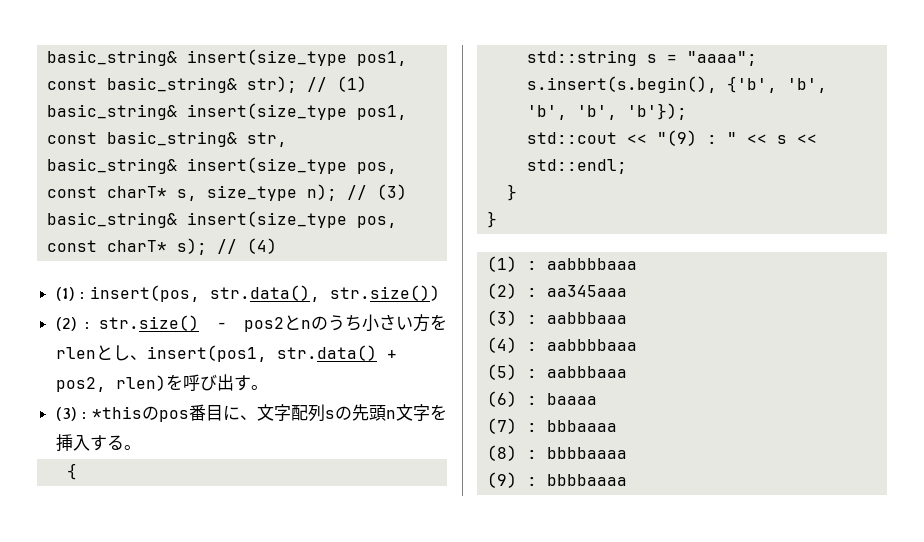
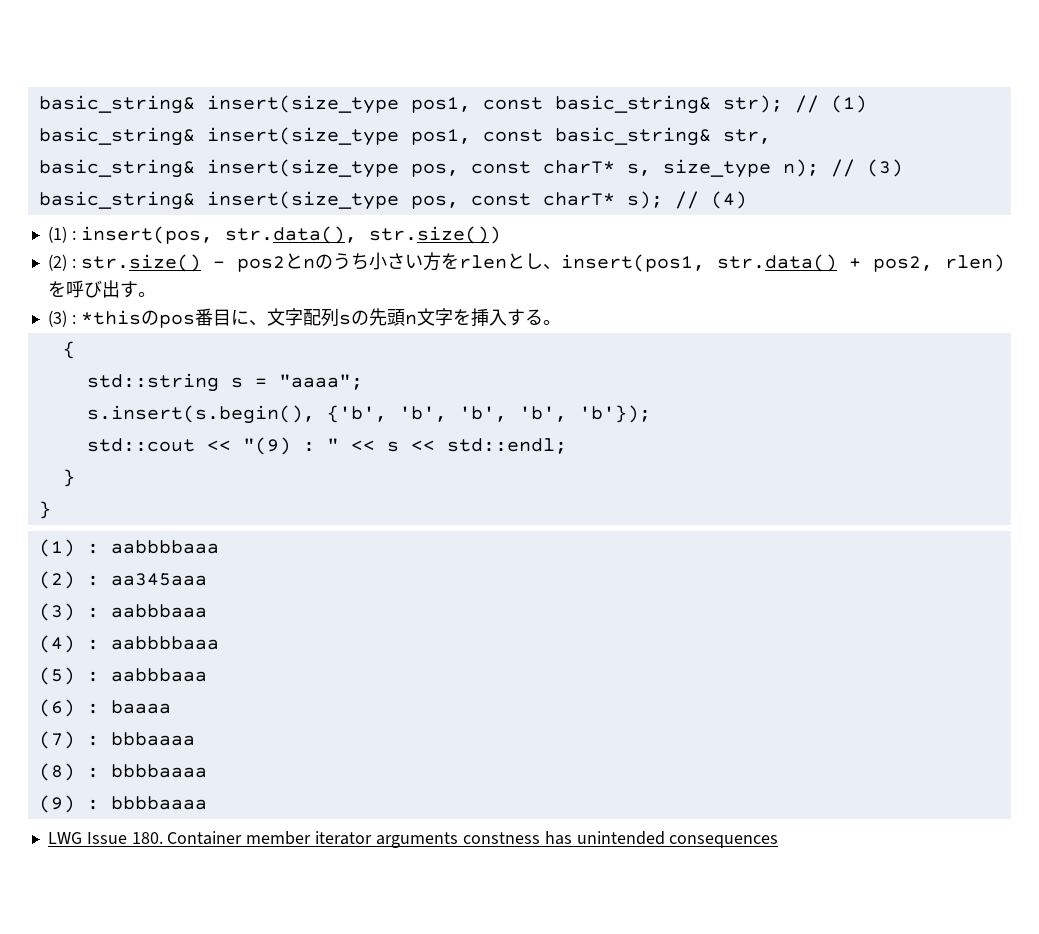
(628, 480) none -> [47,831,779,848] // LWG Issue 180. Container member iterator arguments constness has unintended consequences

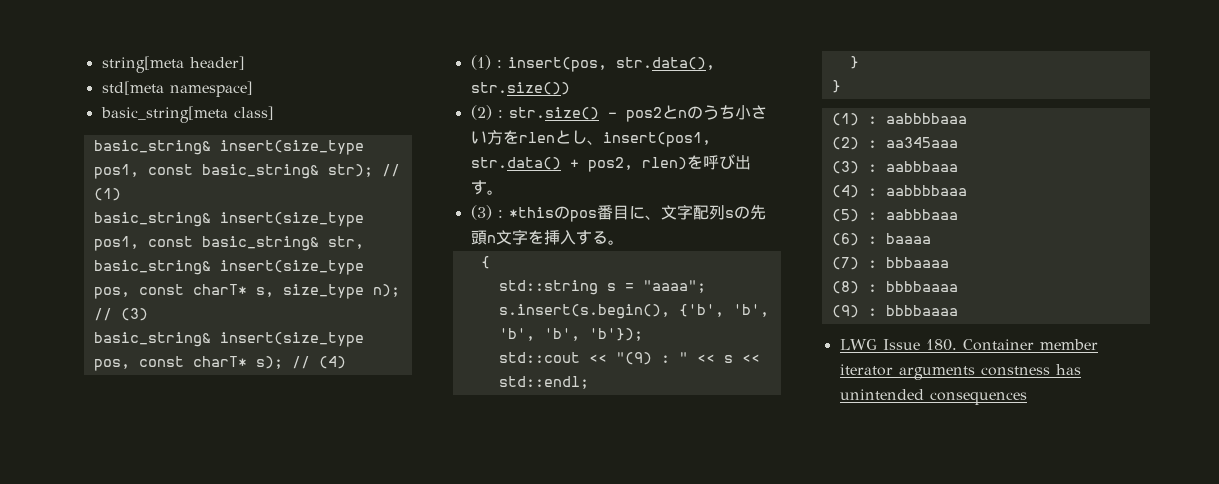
(38, 104) none -> [101,56,245,73] [101,81,253,97] [100,106,274,123] string[meta header] // std[meta namespace] // basic_string[meta class] //

